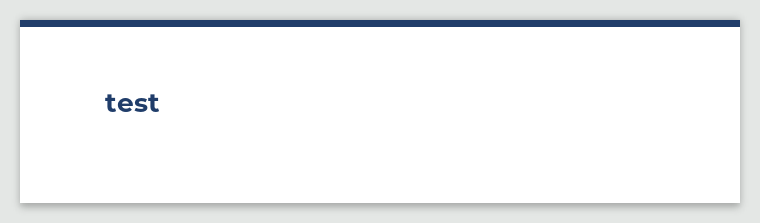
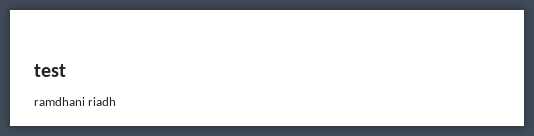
(160, 103) none -> [34,97,117,106] // ramdhani riadh

